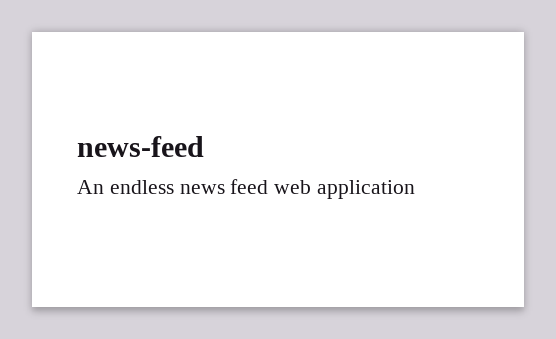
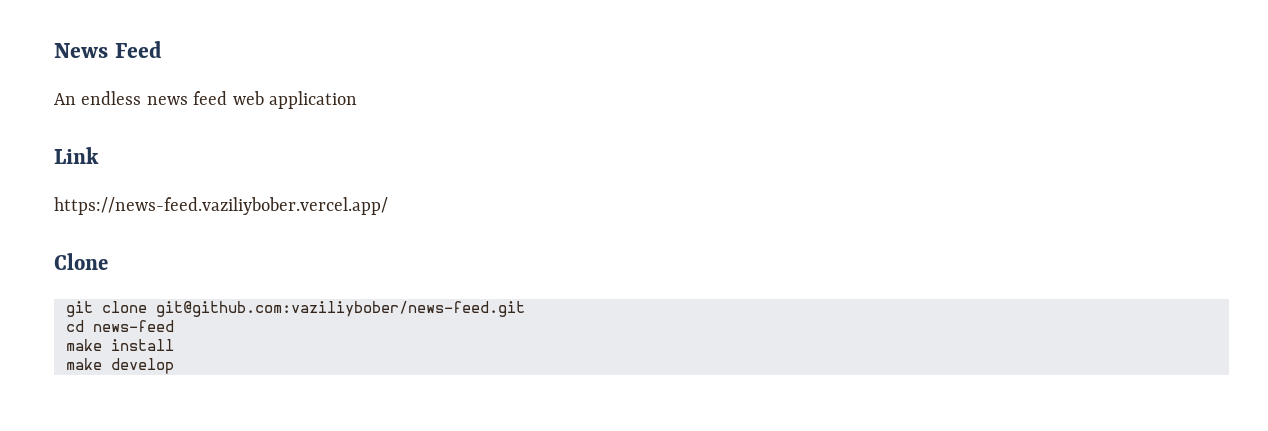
[77,136,204,157] news-feed -> [54,41,162,58] News Feed
(416, 189) none -> [54,147,99,164] [54,197,388,215] [54,253,108,270] [66,301,525,317] [66,320,174,332] [66,339,174,351] [66,358,174,374] // Link // https://news-feed.vaziliybober.vercel.app/ // Clone // git clone git@github.com:vaziliybober/news-feed.git // cd news-feed // make install // make develop

